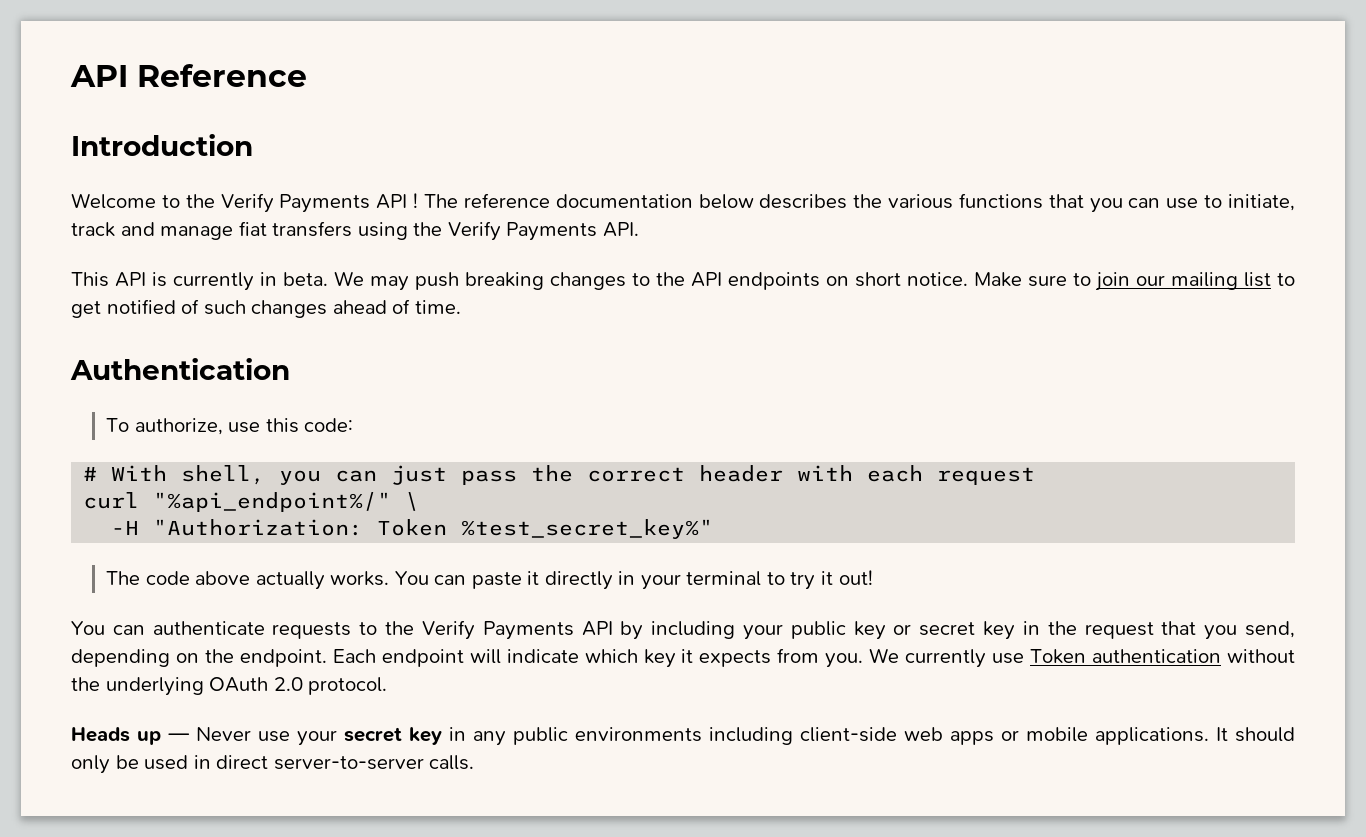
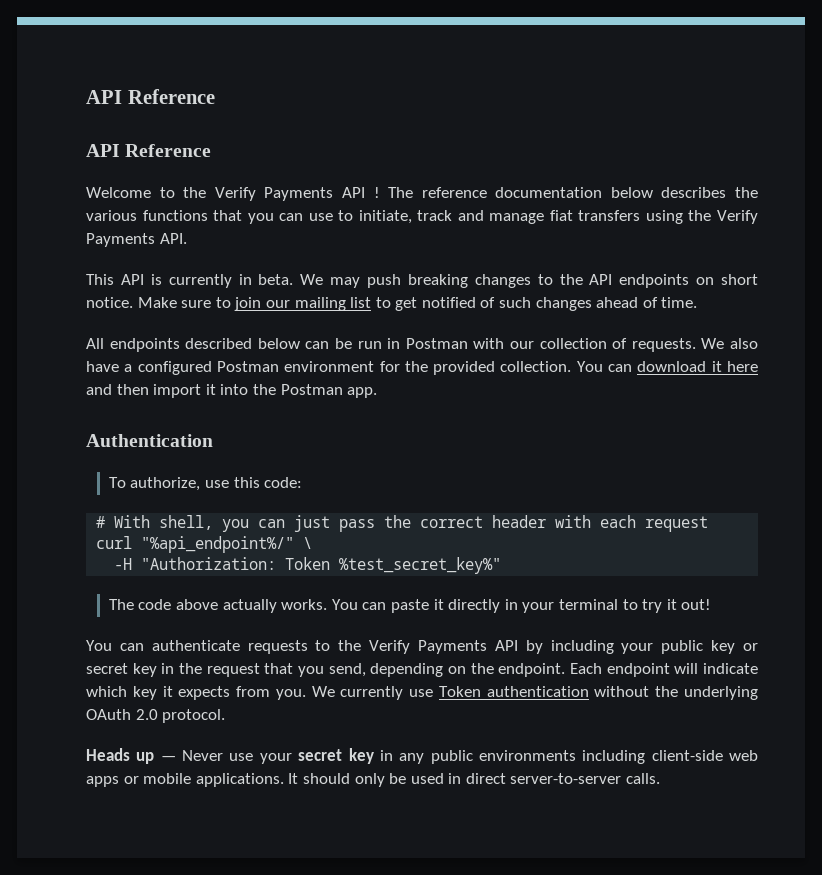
[70,64,307,87] [71,134,253,156] API Reference // Introduction -> [86,89,215,104] [86,144,212,157] API Reference // API Reference
(461, 307) none -> [86,338,759,352] [86,361,758,375] [86,384,378,398] // All endpoints described below can be run in Postman with our collection of requests. We also have a configured Postman environment for the provided collection. You can download it here and then import it into the Postman app.

